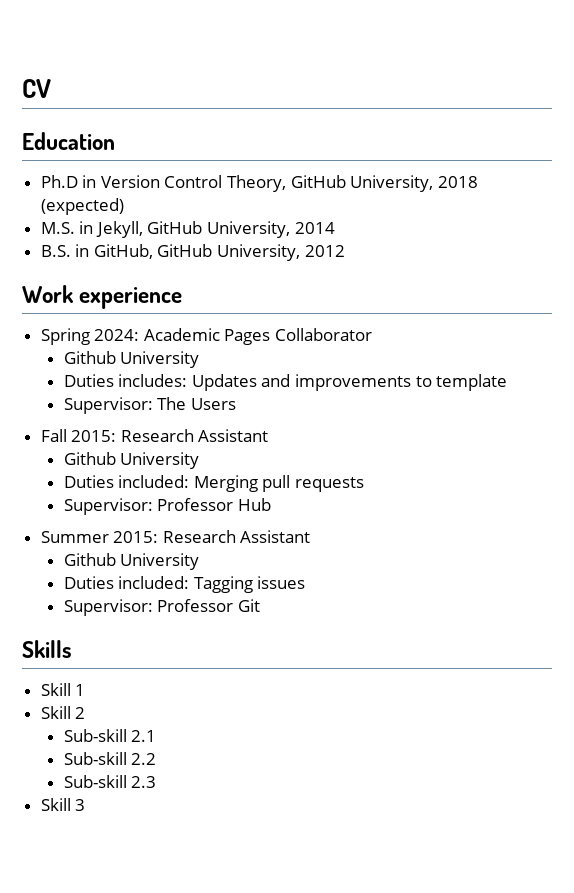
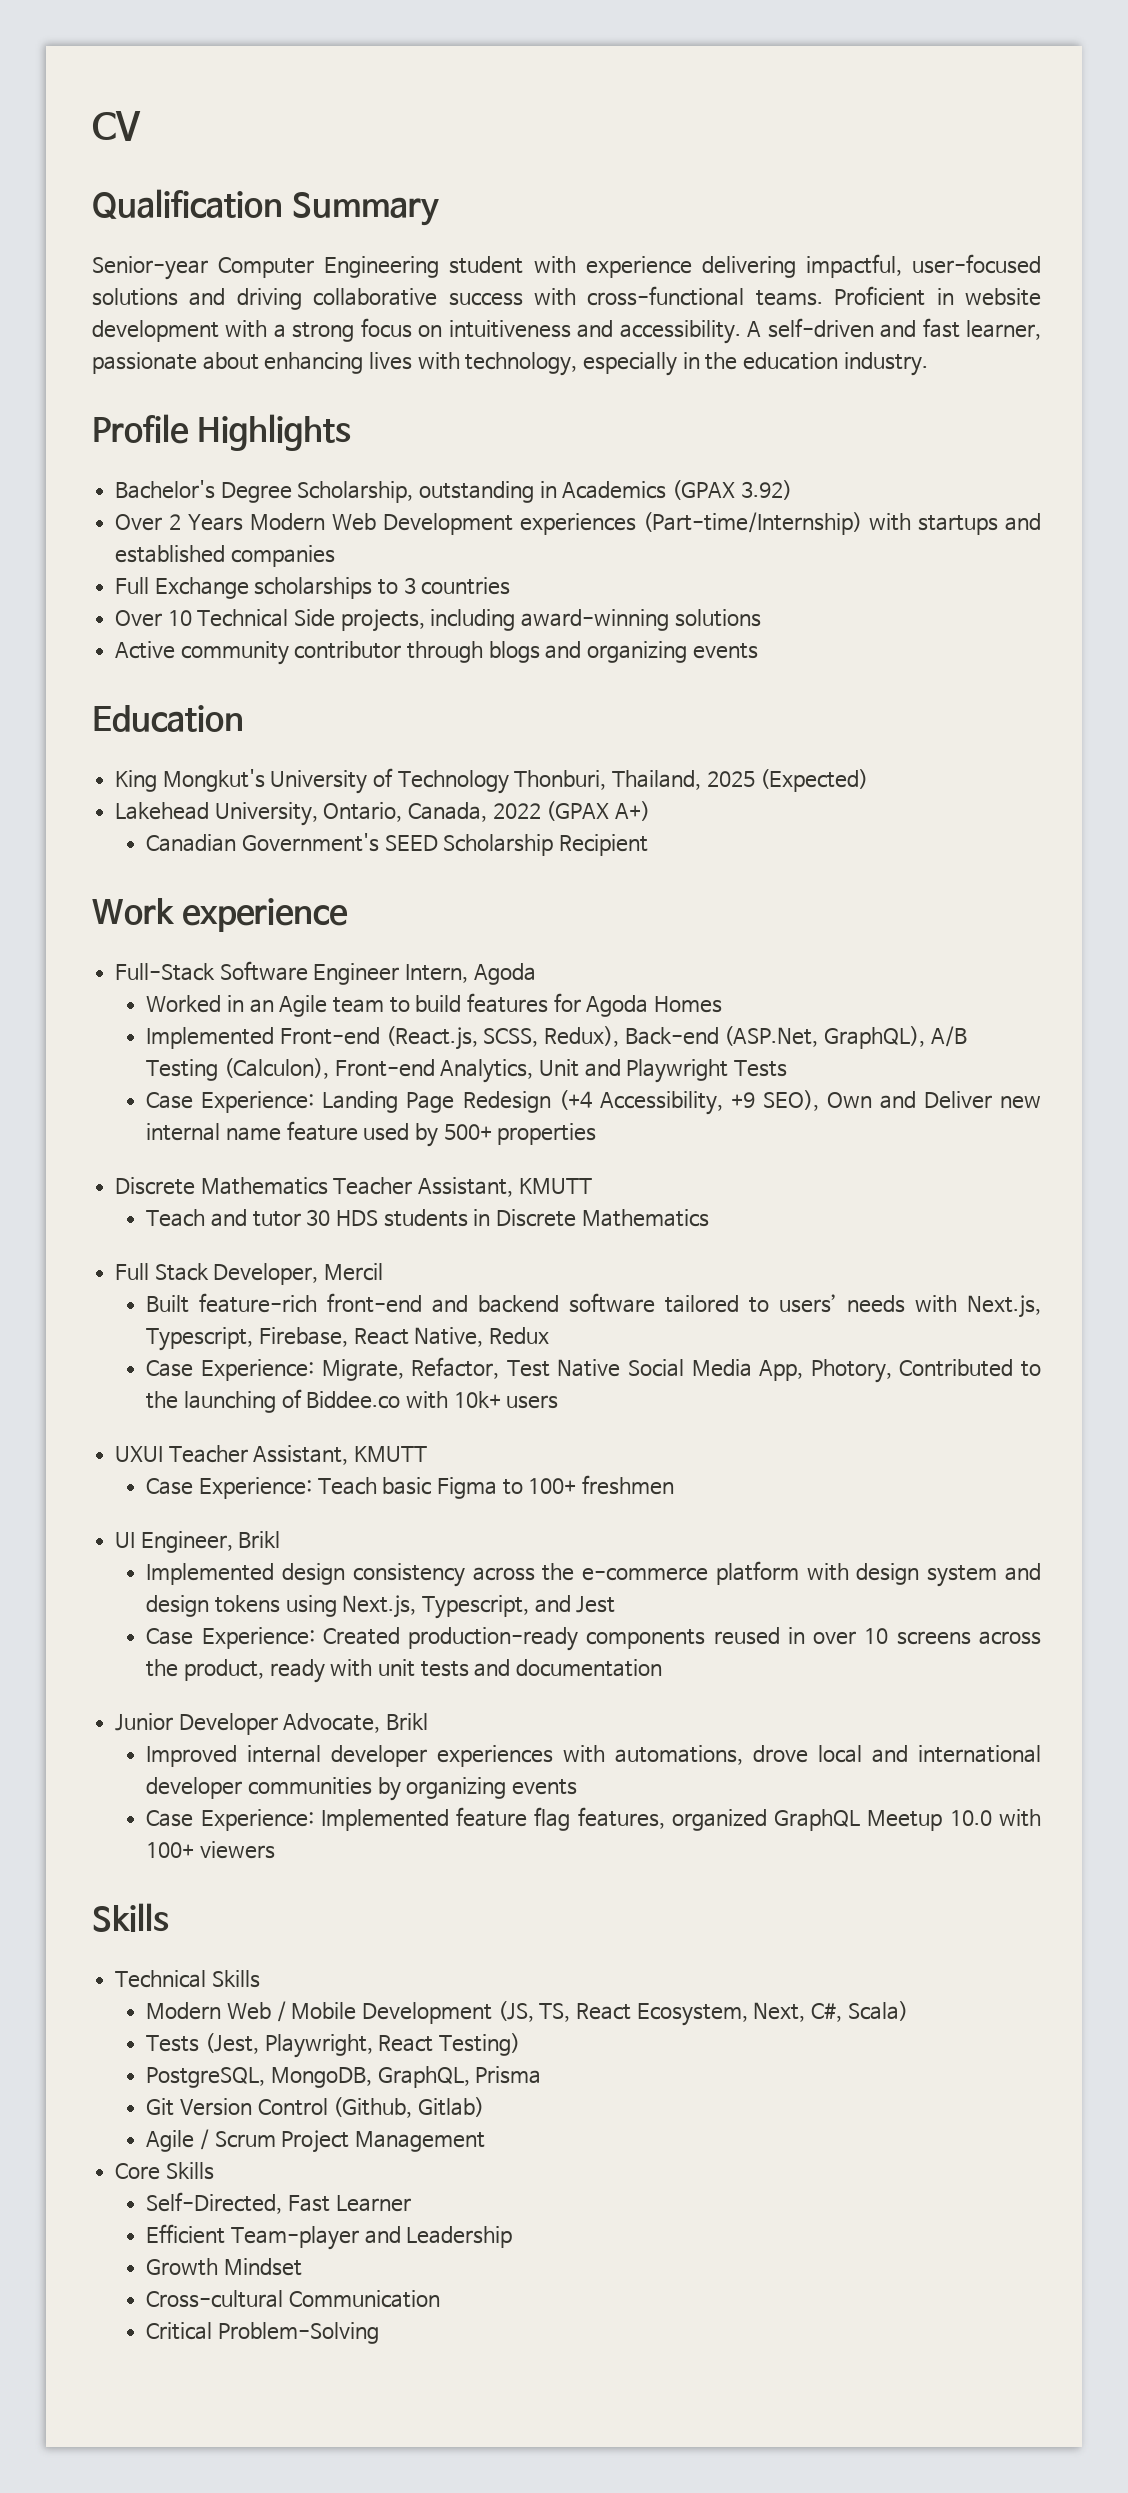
[22,132,115,150] [40,175,478,192] [40,198,124,215] [40,221,335,238] [40,244,345,261] [22,285,183,309] [40,328,373,345] [63,351,200,368] [63,374,508,391] [63,397,236,414] [40,429,269,442] [63,452,200,469] [63,475,365,492] [63,498,271,515] [40,530,311,543] [63,553,200,570] [63,576,306,593] [63,599,260,616] [22,640,72,658] [40,683,86,696] [40,706,86,719] [63,729,157,742] [63,752,157,765] [63,775,157,788] [40,798,86,811] Education // Ph.D in Version Control Theory, GitHub University, 2018 (expected) // M.S. in Jekyll, GitHub University, 2014 // B.S. in GitHub, GitHub University, 2012 // Work experience // Spring 2024: Academic Pages Collaborator // Github University // Duties includes: Updates and improvements to template // Supervisor: The Users // Fall 2015: Research Assistant // Github University // Duties included: Merging pull requests // Supervisor: Professor Hub // Summer 2015: Research Assistant // Github University // Duties included: Tagging issues // Supervisor: Professor Git // Skills // Skill 1 // Skill 2 // Sub-skill 2.1 // Sub-skill 2.2 // Sub-skill 2.3 // Skill 3 -> [92,189,439,226] [92,254,1041,280] [92,286,1041,310] [92,318,1041,344] [92,352,928,376] [92,414,351,451] [115,480,792,503] [115,512,1042,535] [115,545,335,567] [115,577,511,599] [115,609,761,632] [115,641,758,665] [92,705,244,733] [115,768,869,794] [115,801,651,826] [146,833,648,856] [92,898,348,932] [115,961,536,985] [146,993,722,1017] [146,1026,967,1050] [146,1058,787,1083] [146,1090,1042,1115] [146,1121,597,1147] [115,1177,592,1197] [146,1209,709,1227] [115,1263,384,1285] [146,1293,1042,1318] [146,1327,549,1351] [146,1357,1041,1383] [146,1389,559,1413] [115,1445,428,1465] [146,1475,674,1499] [115,1531,281,1553] [146,1561,1042,1587] [146,1595,616,1619] [146,1627,1042,1651] [146,1659,662,1683] [115,1713,429,1735] [146,1745,1042,1767] [146,1777,577,1801] [146,1807,1041,1831] [146,1841,276,1859] [92,1903,169,1932] [115,1970,260,1988] [146,2001,908,2026] [146,2033,520,2058] [146,2066,542,2088] [146,2097,484,2118] [146,2129,485,2153] [115,2162,214,2180] [146,2192,411,2214] [146,2224,513,2250] [146,2258,302,2276] [146,2290,440,2308] [146,2322,380,2344] Qualification Summary // Senior-year Computer Engineering student with experience delivering impactful, user-focused solutions and driving collaborative success with cross-functional teams. Proficient in website development with a strong focus on intuitiveness and accessibility. A self-driven and fast learner, passionate about enhancing lives with technology, especially in the education industry. // Profile Highlights // Bachelor's Degree Scholarship, outstanding in Academics (GPAX 3.92) // Over 2 Years Modern Web Development experiences (Part-time/Internship) with startups and established companies // Full Exchange scholarships to 3 countries // Over 10 Technical Side projects, including award-winning solutions // Active community contributor through blogs and organizing events // Education // King Mongkut's University of Technology Thonburi, Thailand, 2025 (Expected) // Lakehead University, Ontario, Canada, 2022 (GPAX A+) // Canadian Government's SEED Scholarship Recipient // Work experience // Full-Stack Software Engineer Intern, Agoda // Worked in an Agile team to build features for Agoda Homes // Implemented Front-end (React.js, SCSS, Redux), Back-end (ASP.Net, GraphQL), A/B Testing (Calculon), Front-end Analytics, Unit and Playwright Tests // Case Experience: Landing Page Redesign (+4 Accessibility, +9 SEO), Own and Deliver new internal name feature used by 500+ properties // Discrete Mathematics Teacher Assistant, KMUTT // Teach and tutor 30 HDS students in Discrete Mathematics // Full Stack Developer, Mercil // Built feature-rich front-end and backend software tailored to users’ needs with Next.js, Typescript, Firebase, React Native, Redux // Case Experience: Migrate, Refactor, Test Native Social Media App, Photory, Contributed to the launching of Biddee.co with 10k+ users // UXUI Teacher Assistant, KMUTT // Case Experience: Teach basic Figma to 100+ freshmen // UI Engineer, Brikl // Implemented design consistency across the e-commerce platform with design system and design tokens using Next.js, Typescript, and Jest // Case Experience: Created production-ready components reused in over 10 screens across the product, ready with unit tests and documentation // Junior Developer Advocate, Brikl // Improved internal developer experiences with automations, drove local and international developer communities by organizing events // Case Experience: Implemented feature flag features, organized GraphQL Meetup 10.0 with 100+ viewers // Skills // Technical Skills // Modern Web / Mobile Development (JS, TS, React Ecosystem, Next, C#, Scala) // Tests (Jest, Playwright, React Testing) // PostgreSQL, MongoDB, GraphQL, Prisma // Git Version Control (Github, Gitlab) // Agile / Scrum Project Management // Core Skills // Self-Directed, Fast Learner // Efficient Team-player and Leadership // Growth Mindset // Cross-cultural Communication // Critical Problem-Solving

